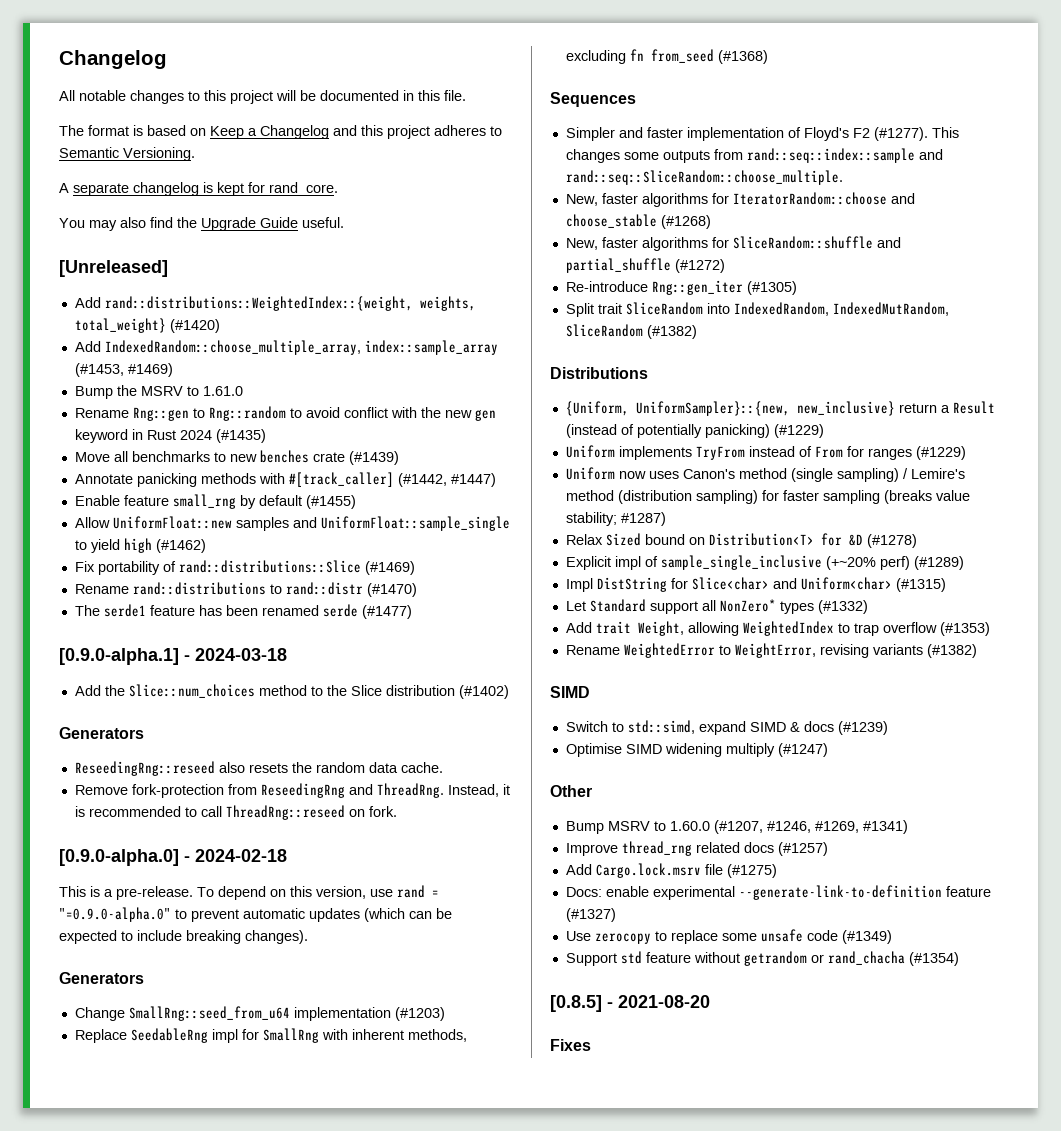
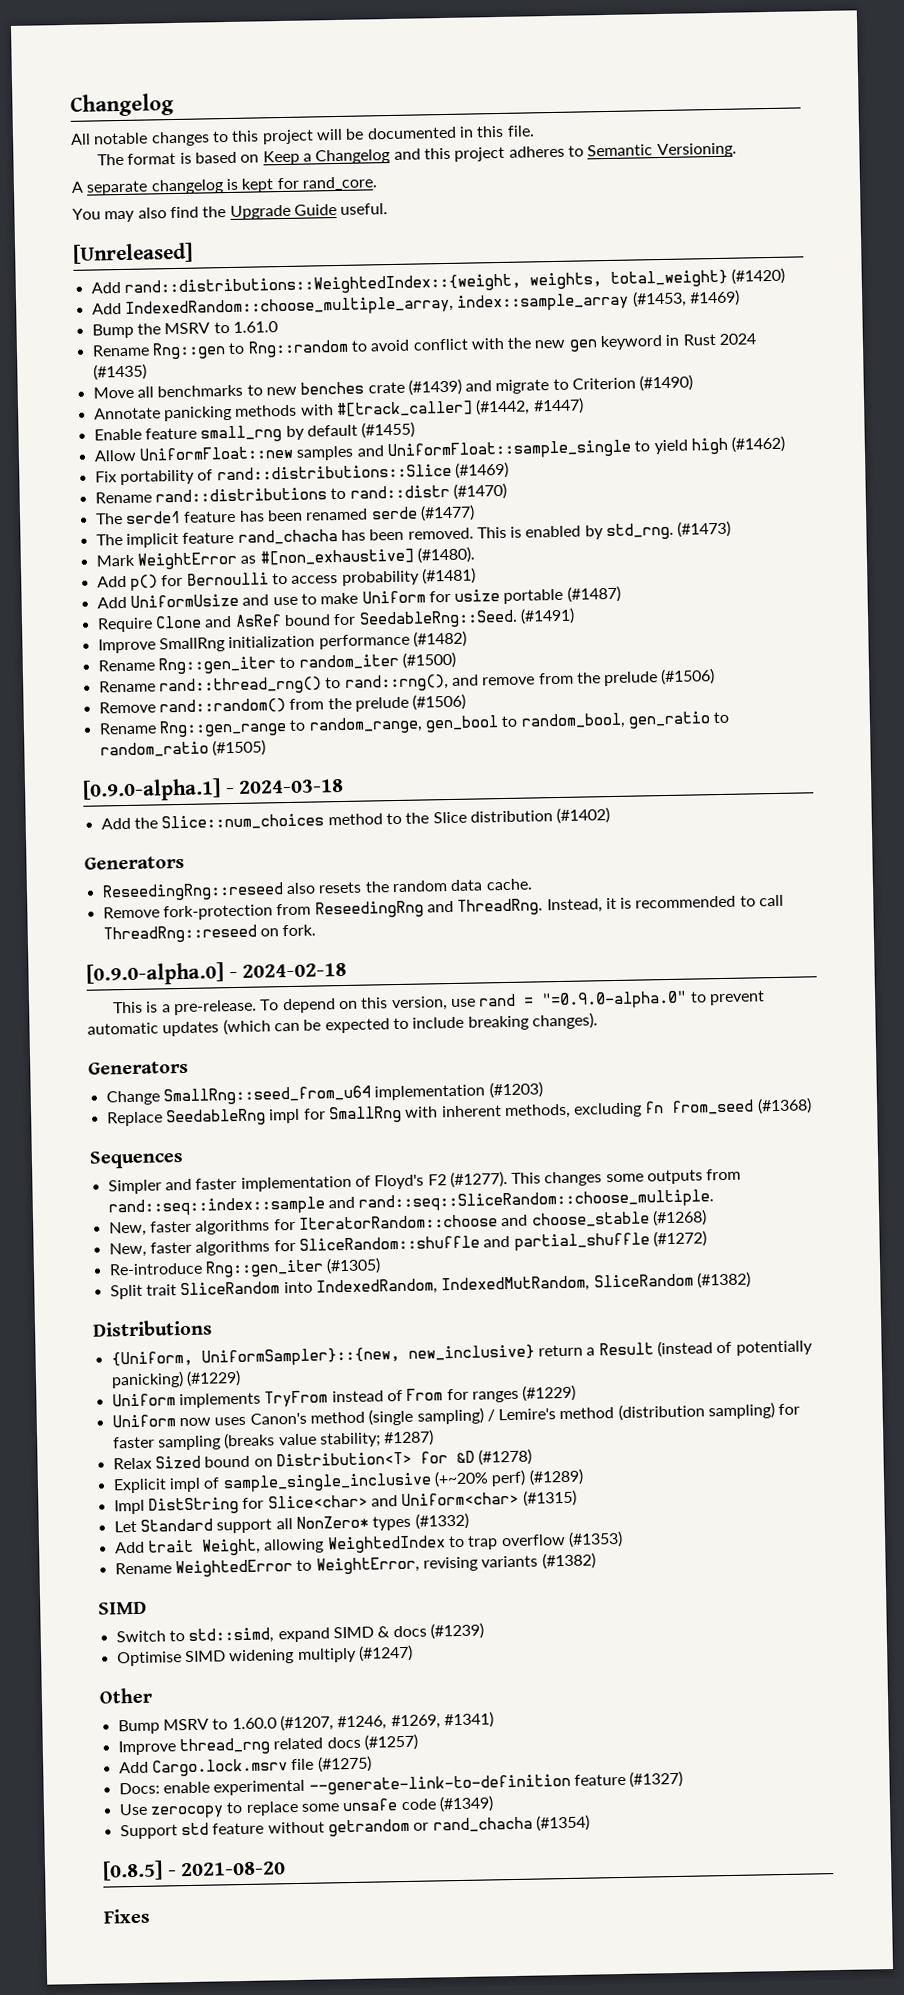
(399, 458) none -> [465,374,694,395] and migrate to Criterion (#1490)
(412, 612) none -> [95,520,732,548] [95,546,475,570] [96,567,476,591] [96,585,621,609] [96,607,575,633] [97,630,467,654] [97,651,456,675] [98,668,716,696] [98,693,467,715] [98,711,730,738] [99,739,266,758] // The implicit feature rand_chacha has been removed. This is enabled by std_rng. (#1473) // Mark WeightError as #[non_exhaustive] (#1480). // Add p() for Bernoulli to access probability (#1481) // Add UniformUsize and use to make Uniform for usize portable (#1487) // Require Clone and AsRef bound for SeedableRng::Seed. (#1491) // Improve SmallRng initialization performance (#1482) // Rename Rng::gen_iter to random_iter (#1500) // Rename rand::thread_rng() to rand::rng(), and remove from the prelude (#1506) // Remove rand::random() from the prelude (#1506) // Rename Rng::gen_range to random_range, gen_bool to random_bool, gen_ratio to random_ratio (#1505)

